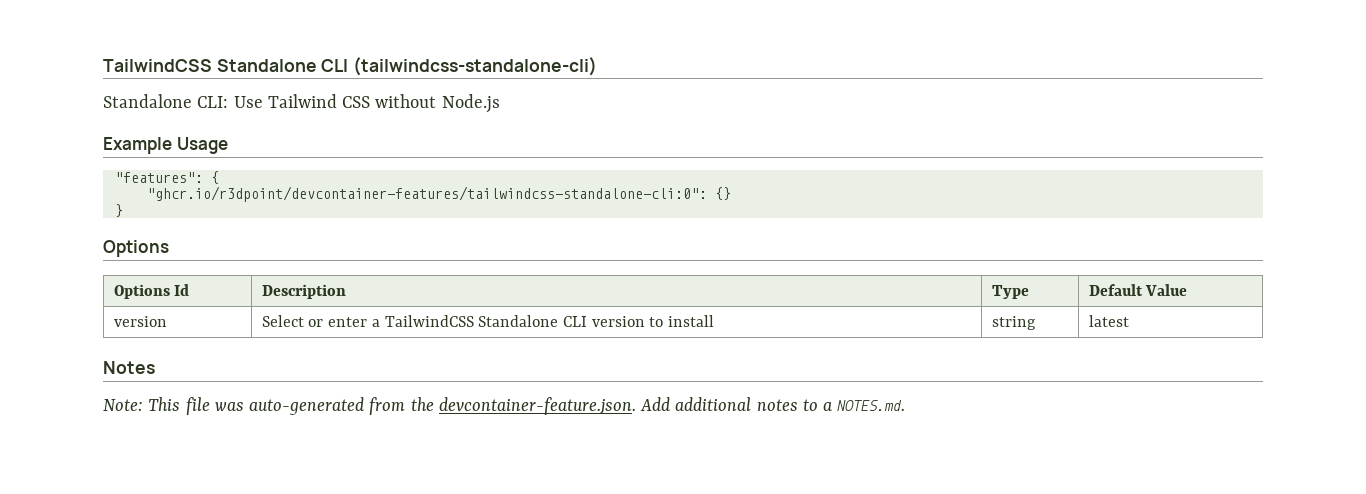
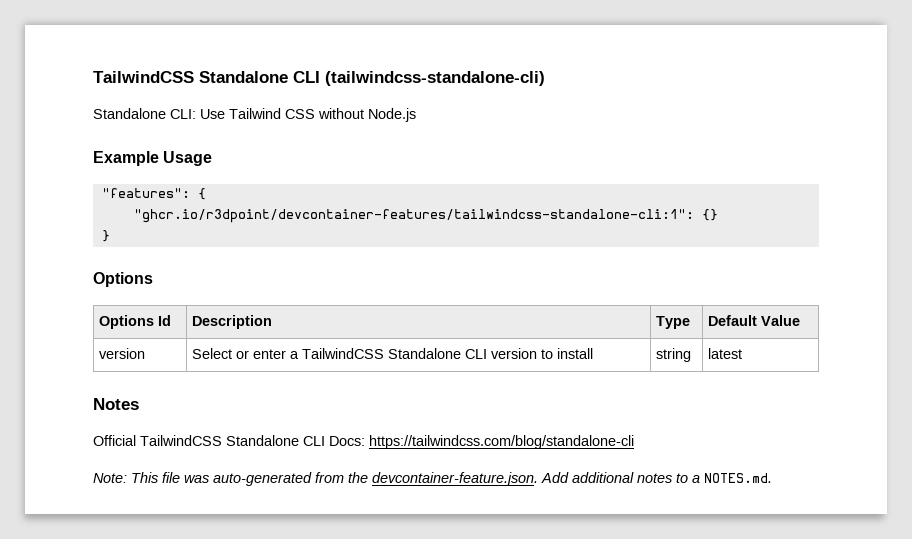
[146,186,707,202] "ghcr.io/r3dpoint/devcontainer-features/tailwindcss-standalone-cli:0": -> [133,209,694,223] "ghcr.io/r3dpoint/devcontainer-features/tailwindcss-standalone-cli:1":
(155, 367) none -> [93,435,634,449] // Official TailwindCSS Standalone CLI Docs: https://tailwindcss.com/blog/standalone-cli

